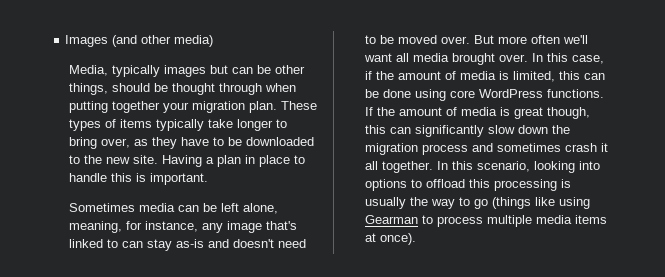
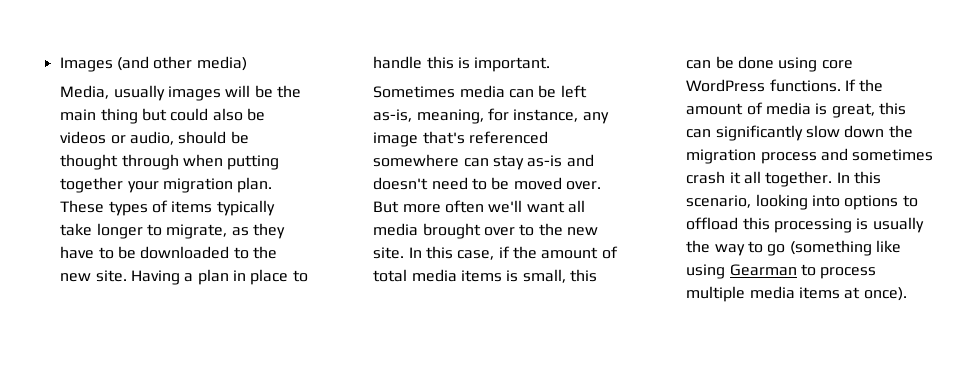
[112,65,306,77] [69,83,109,95] typically images but can be other things, -> [113,85,301,101] [60,108,265,124] [60,131,174,145] usually images will be the main thing but could also be videos or audio,
[69,137,131,149] bring over, -> [166,224,228,239] migrate,
[243,203,279,214] alone, -> [373,109,413,122] as-is,
[69,239,119,248] linked to -> [468,131,548,144] [373,154,460,167] referenced somewhere
[499,54,529,62] over. -> [483,223,598,236] [373,247,405,259] over to the new site.
[460,71,556,82] media is limited, -> [373,269,566,283] total media items is small,
[514,107,591,119] great though, -> [831,103,875,118] great,
[492,197,532,209] (things -> [789,240,872,256] (something

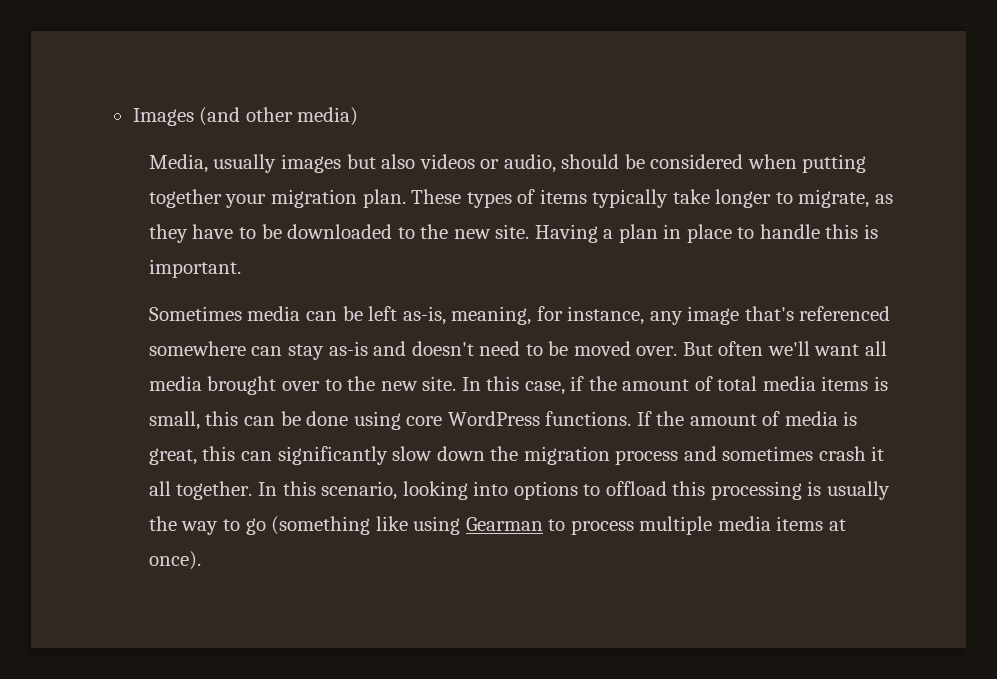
[225,85,301,98] [60,108,265,124] will be the main thing but could also be -> [346,154,416,169] but also
[60,154,179,170] thought through -> [650,154,744,169] considered
[402,204,441,213] more -> (713, 349) none

